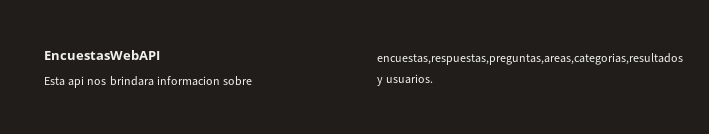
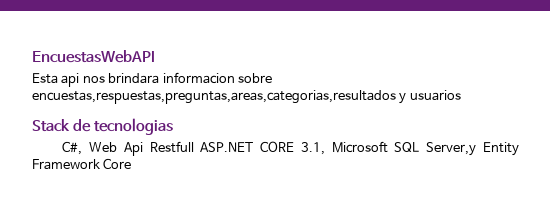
[386,74,434,84] usuarios. -> [409,90,461,101] [32,118,173,135] [62,141,520,156] [32,158,132,170] usuarios // Stack de tecnologias // C#, Web Api Restfull ASP.NET CORE 3.1, Microsoft SQL Server,y Entity Framework Core

